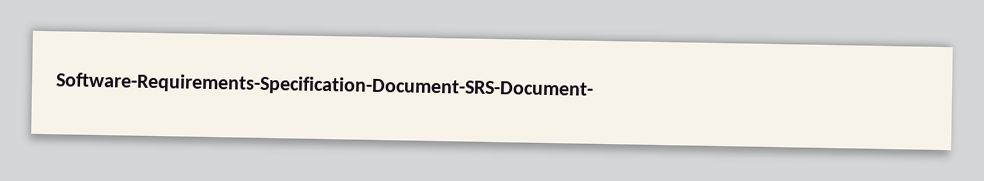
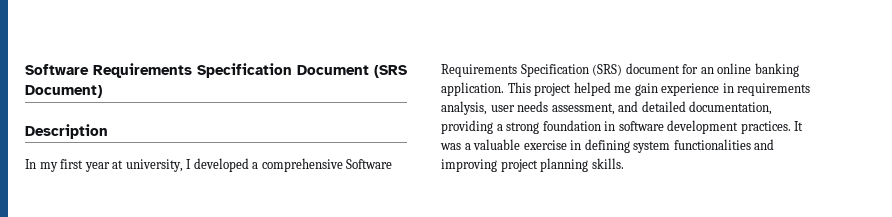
[55,72,594,99] Software-Requirements-Specification-Document-SRS-Document- -> [25,63,407,78] [25,85,102,98] [25,124,108,139] [25,158,393,172] [441,63,799,77] [441,82,811,96] [441,101,773,115] [441,120,804,134] [440,139,775,153] [441,158,624,172] Software Requirements Specification Document (SRS Document) // Description // In my first year at university, I developed a comprehensive Software Requirements Specification (SRS) document for an online banking application. This project helped me gain experience in requirements analysis, user needs assessment, and detailed documentation, providing a strong foundation in software development practices. It was a valuable exercise in defining system functionalities and improving project planning skills.

